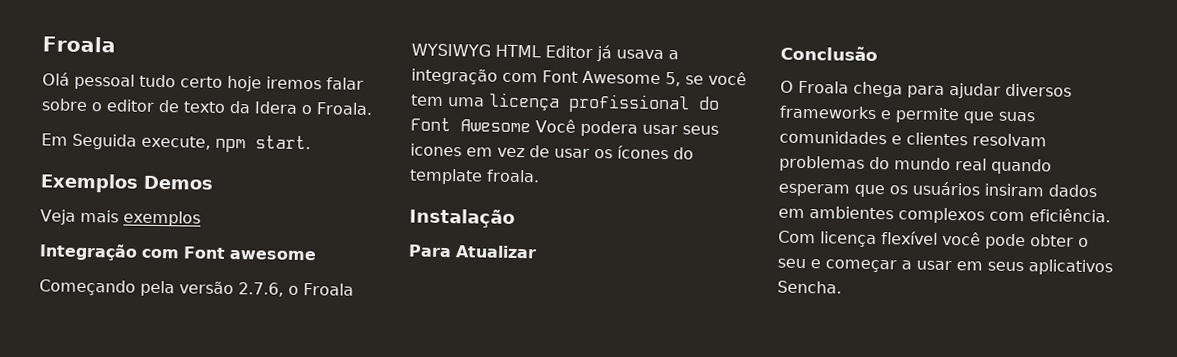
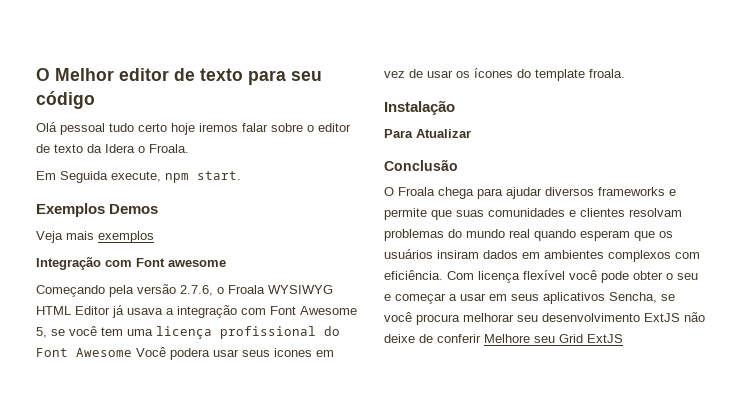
[42,36,116,53] Froala -> [36,68,322,85] [36,91,95,109] O Melhor editor de texto para seu código
[777,280,842,294] Sencha. -> [609,292,675,303] [384,312,705,325] [384,334,623,343] Sencha, se você procura melhorar seu desenvolvimento ExtJS não deixe de conferir Melhore seu Grid ExtJS

